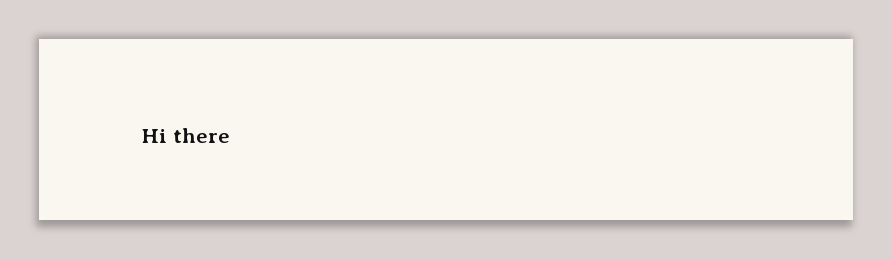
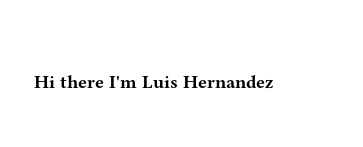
(230, 135) none -> [109,75,273,89] I'm Luis Hernandez

